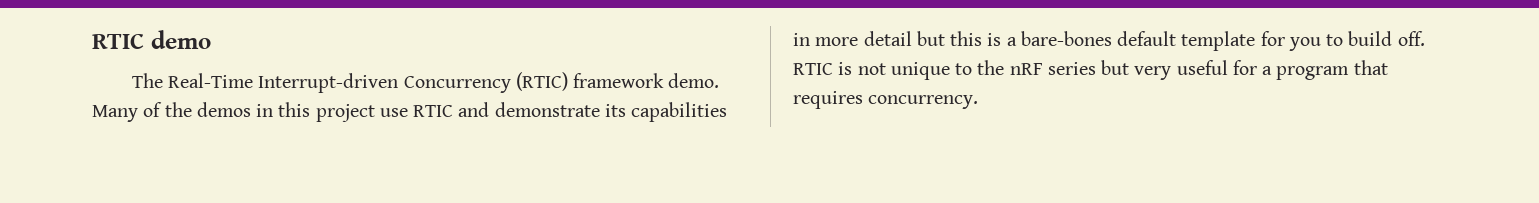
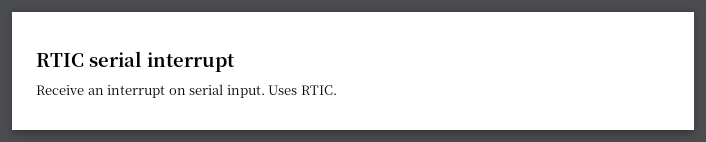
[92,30,211,49] [131,72,720,93] [92,102,728,122] [793,31,1425,51] [793,60,1388,80] [793,91,979,109] RTIC demo // The Real-Time Interrupt-driven Concurrency (RTIC) framework demo. Many of the demos in this project use RTIC and demonstrate its capabilities in more detail but this is a bare-bones default template for you to build off. RTIC is not unique to the nRF series but very useful for a program that requires concurrency. -> [36,51,235,72] [36,84,337,98] RTIC serial interrupt // Receive an interrupt on serial input. Uses RTIC.

